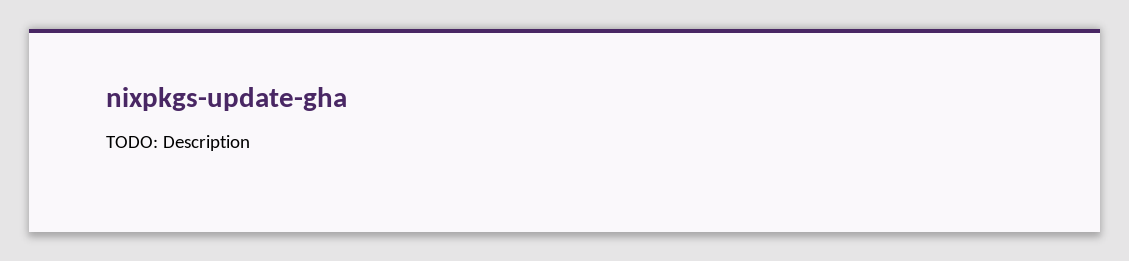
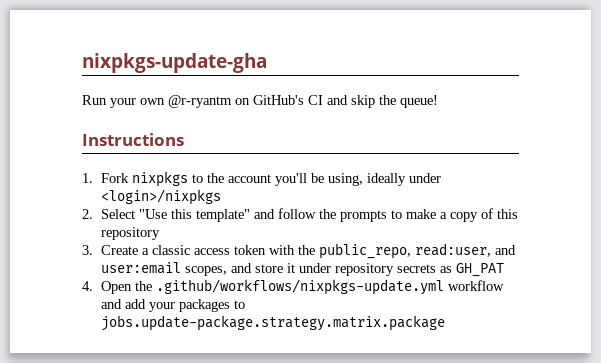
[106,135,250,151] TODO: Description -> [82,95,438,108] [82,133,184,146] [82,171,441,187] [100,189,221,205] [82,208,518,222] [100,227,160,240] [82,243,516,259] [100,262,504,277] [82,279,504,295] [100,299,245,312] [100,315,445,331] Run your own @r-ryantm on GitHub's CI and skip the queue! // Instructions // 1. Fork nixpkgs to the account you'll be using, ideally under <login>/nixpkgs // 2. Select "Use this template" and follow the prompts to make a copy of this repository // 3. Create a classic access token with the public_repo, read:user, and user:email scopes, and store it under repository secrets as GH_PAT // 4. Open the .github/workflows/nixpkgs-update.yml workflow and add your packages to jobs.update-package.strategy.matrix.package

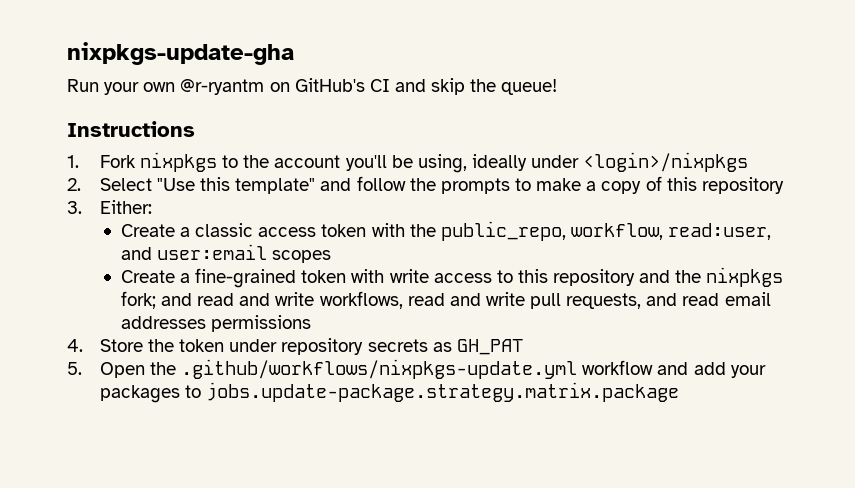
(93, 250) none -> [99,200,152,214] Either: //
(411, 251) none -> [570,223,663,240] workflow,
[184,263,295,276] scopes, and store it -> [272,250,332,263] [120,267,784,288] [120,291,771,309] [120,315,312,332] [67,339,225,352] scopes // Create a fine-grained token with write access to this repository and the nixpkgs fork; and read and write workflows, read and write pull requests, and read email addresses permissions // 4. Store the token
[82,281,93,291] 4. -> [67,362,82,375] 5.

